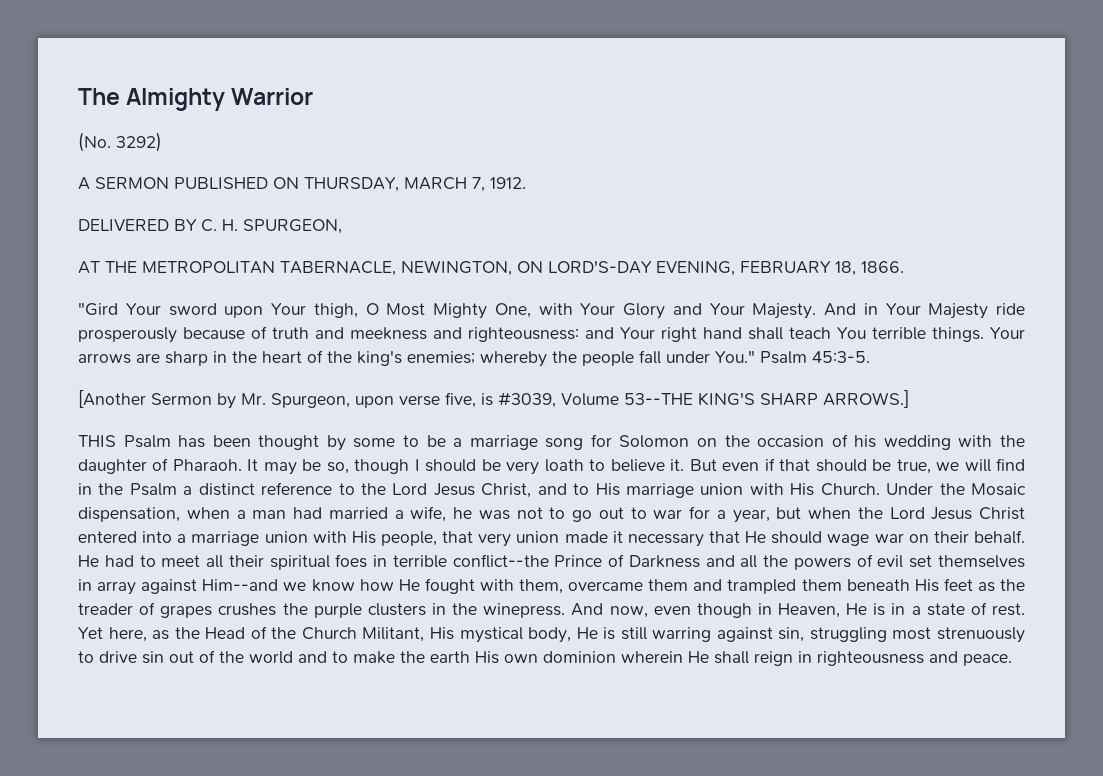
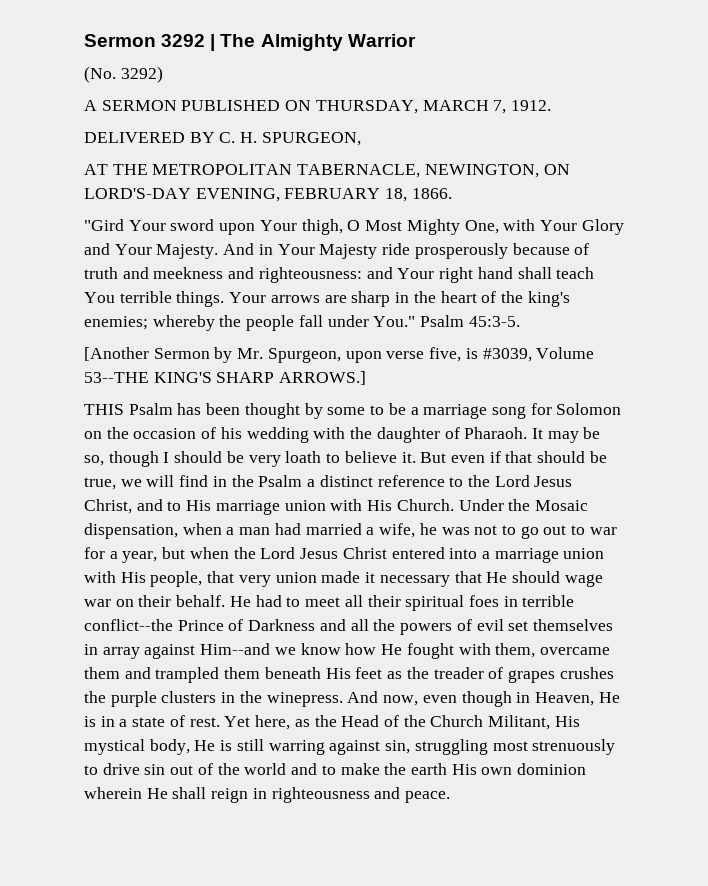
(78, 96) none -> [84,34,216,51] Sermon 3292 |

